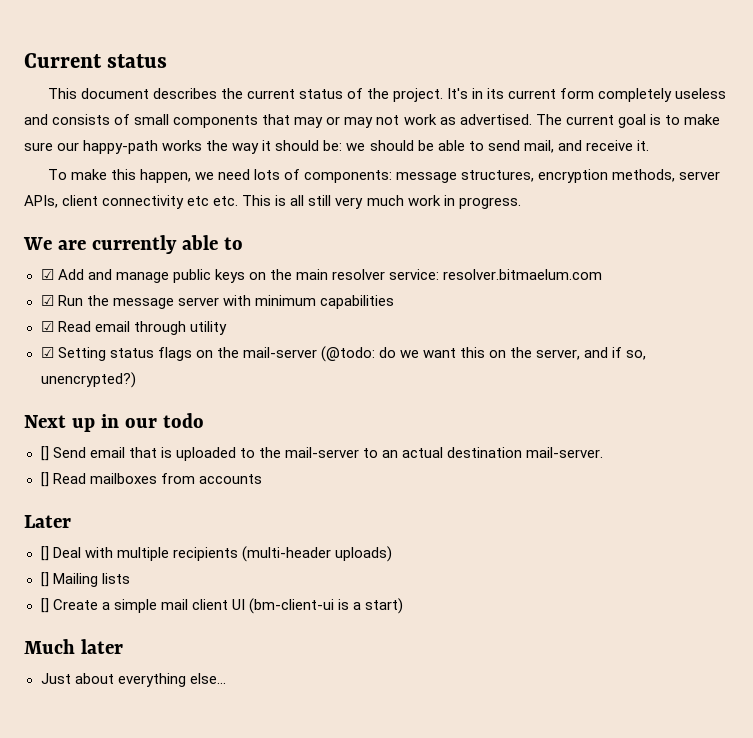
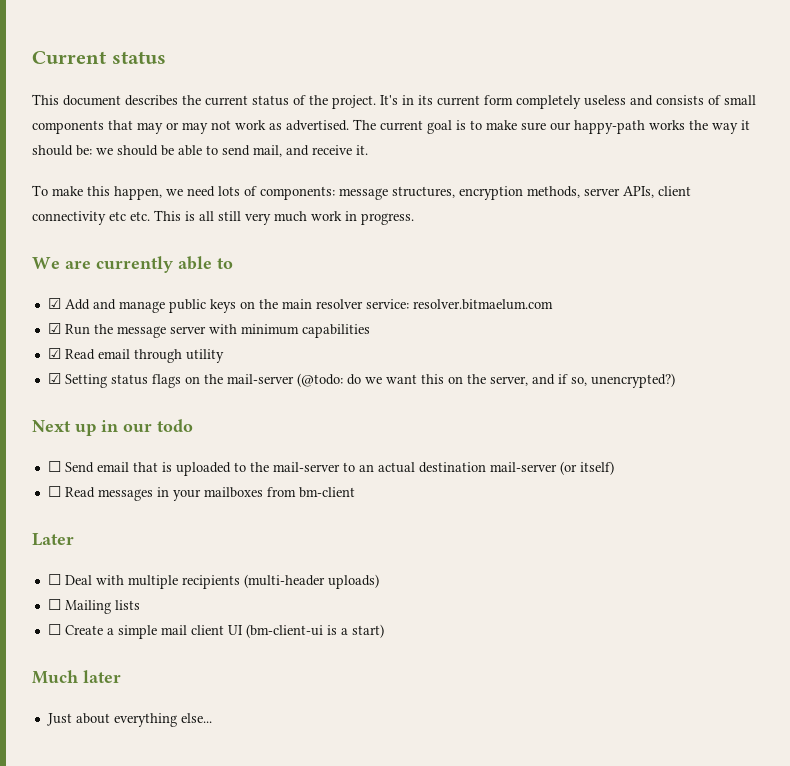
[40,446,49,461] [] -> [47,461,61,472] ☐
[526,447,604,458] [40,472,86,487] mail-server. // [] Read -> [489,461,614,475] [47,486,201,501] mail-server (or itself) // ☐ Read messages in your
[198,474,262,484] accounts -> [298,487,355,498] bm-client
[40,546,49,561] [] -> [47,574,61,585] ☐
[40,572,49,587] [] -> [47,599,61,610] ☐
[40,598,49,613] [] -> [47,624,61,635] ☐

